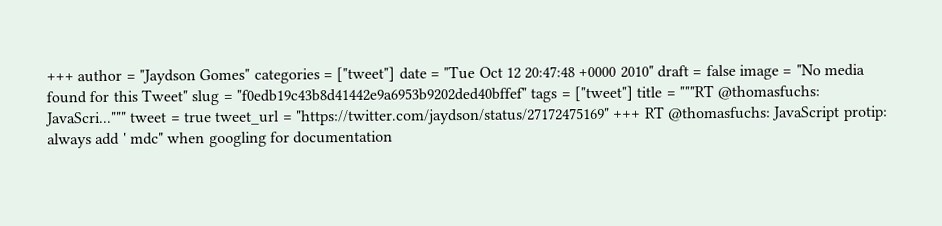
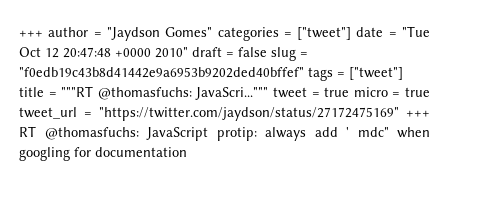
[739,63,866,80] [46,89,188,104] image = "No media found for this Tweet" -> (267, 52) none
(212, 118) none -> [353,87,431,97] micro = true

